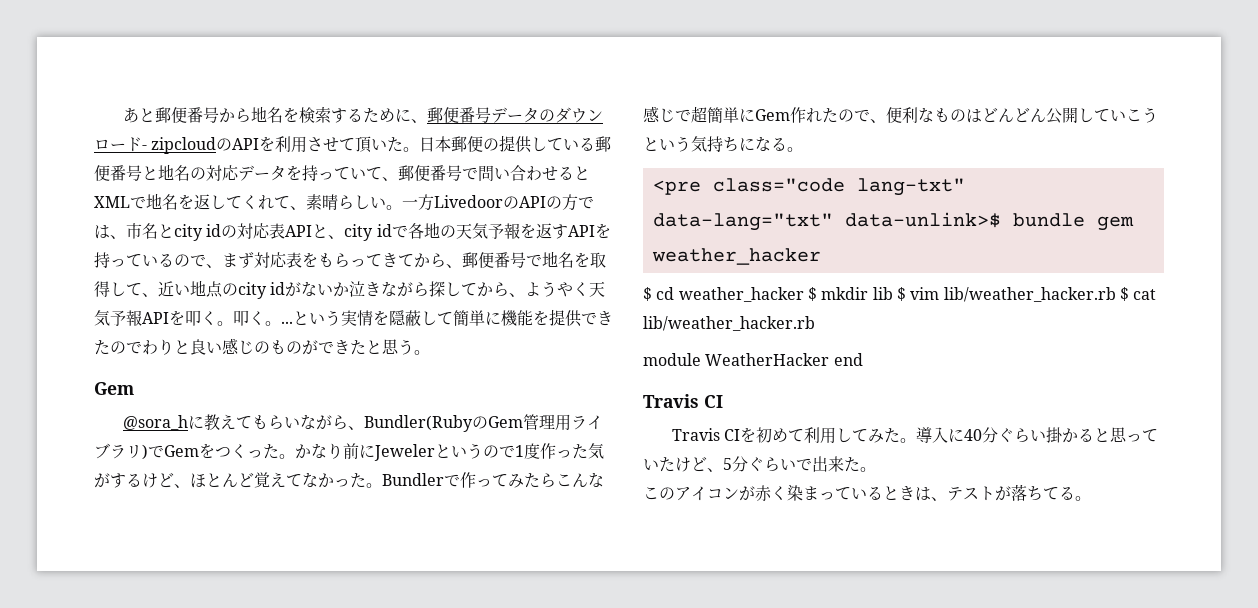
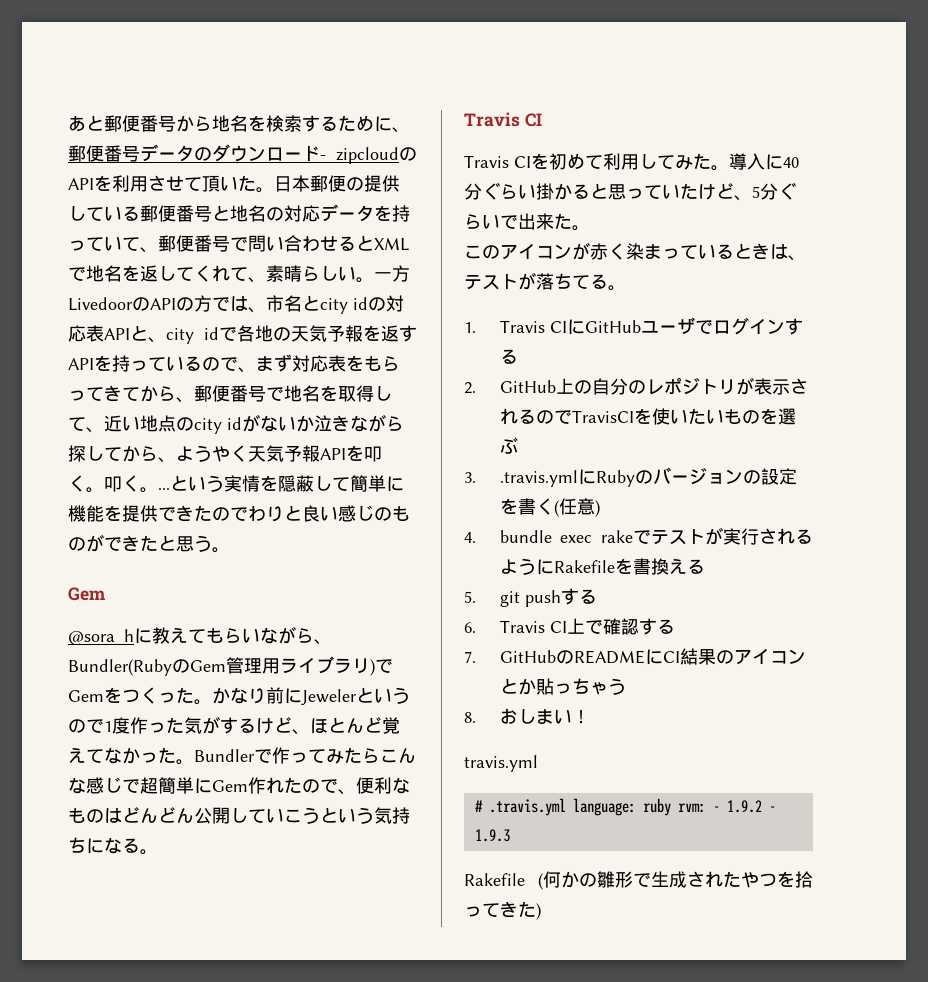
[652,178,965,196] [652,212,1134,231] [651,248,821,265] [643,287,1157,302] [643,316,815,331] [643,353,863,366] // <pre class="code lang-txt" data-lang="txt" data-unlink>$ bundle gem weather_hacker // $ cd weather_hacker $ mkdir lib $ vim lib/weather_hacker.rb $ cat lib/weather_hacker.rb // module WeatherHacker end -> (158, 852) none
(1091, 498) none -> [464,317,803,335] [499,349,518,364] [464,377,808,395] [499,408,796,425] [499,437,518,454] [464,467,797,487] [499,498,600,517] [464,527,813,545] [499,558,705,575] [464,588,597,607] [464,618,675,635] [464,648,806,665] [499,678,626,695] [464,708,590,724] [464,755,538,772] [474,798,776,816] [474,829,510,842] [464,871,813,890] [464,901,541,920] // 1. Travis CIにGitHubユーザでログインする // 2. GitHub上の自分のレポジトリが表示されるのでTravisCIを使いたいものを選ぶ // 3. .travis.ymlにRubyのバージョンの設定を書く(任意) // 4. bundle exec rakeでテストが実行されるようにRakefileを書換える // 5. git pushする // 6. Travis CI上で確認する // 7. GitHubのREADMEにCI結果のアイコンとか貼っちゃう // 8.おしまい！ // travis.yml // # .travis.yml language: ruby rvm: - 1.9.2 - 1.9.3 // Rakefile (何かの雛形で生成されたやつを拾ってきた)

